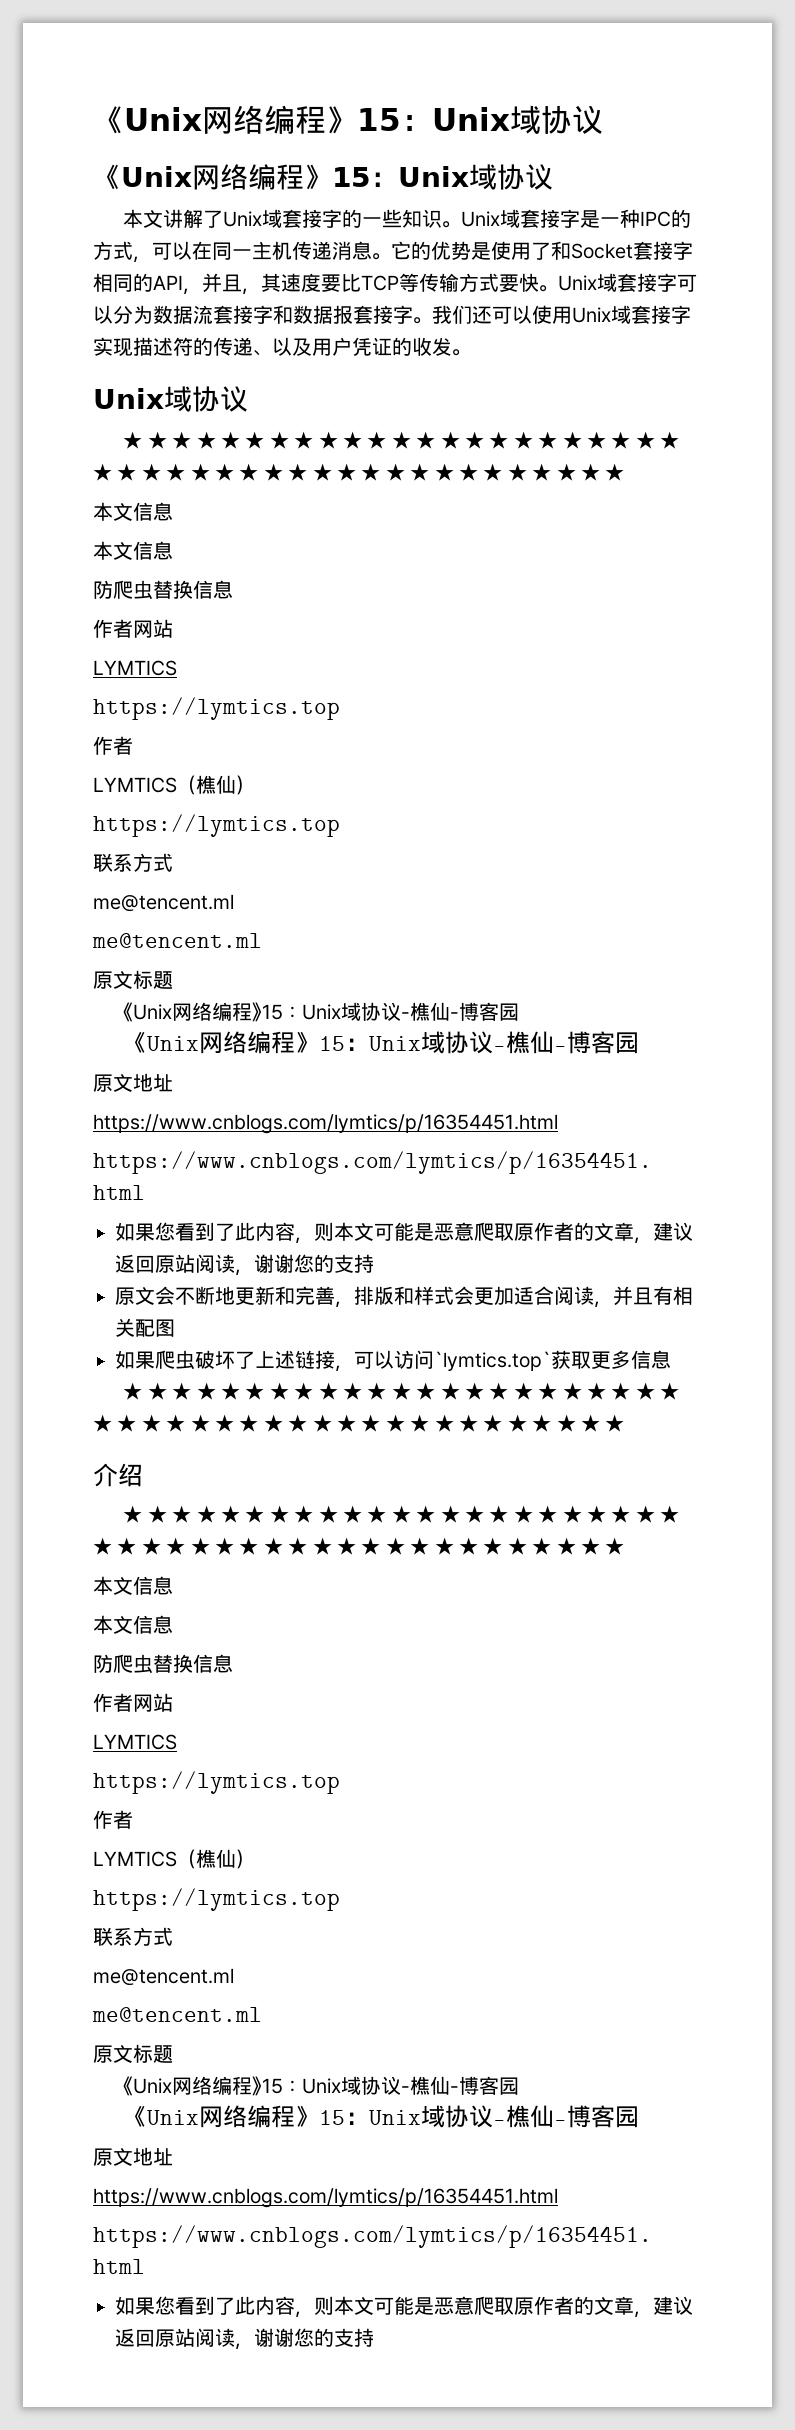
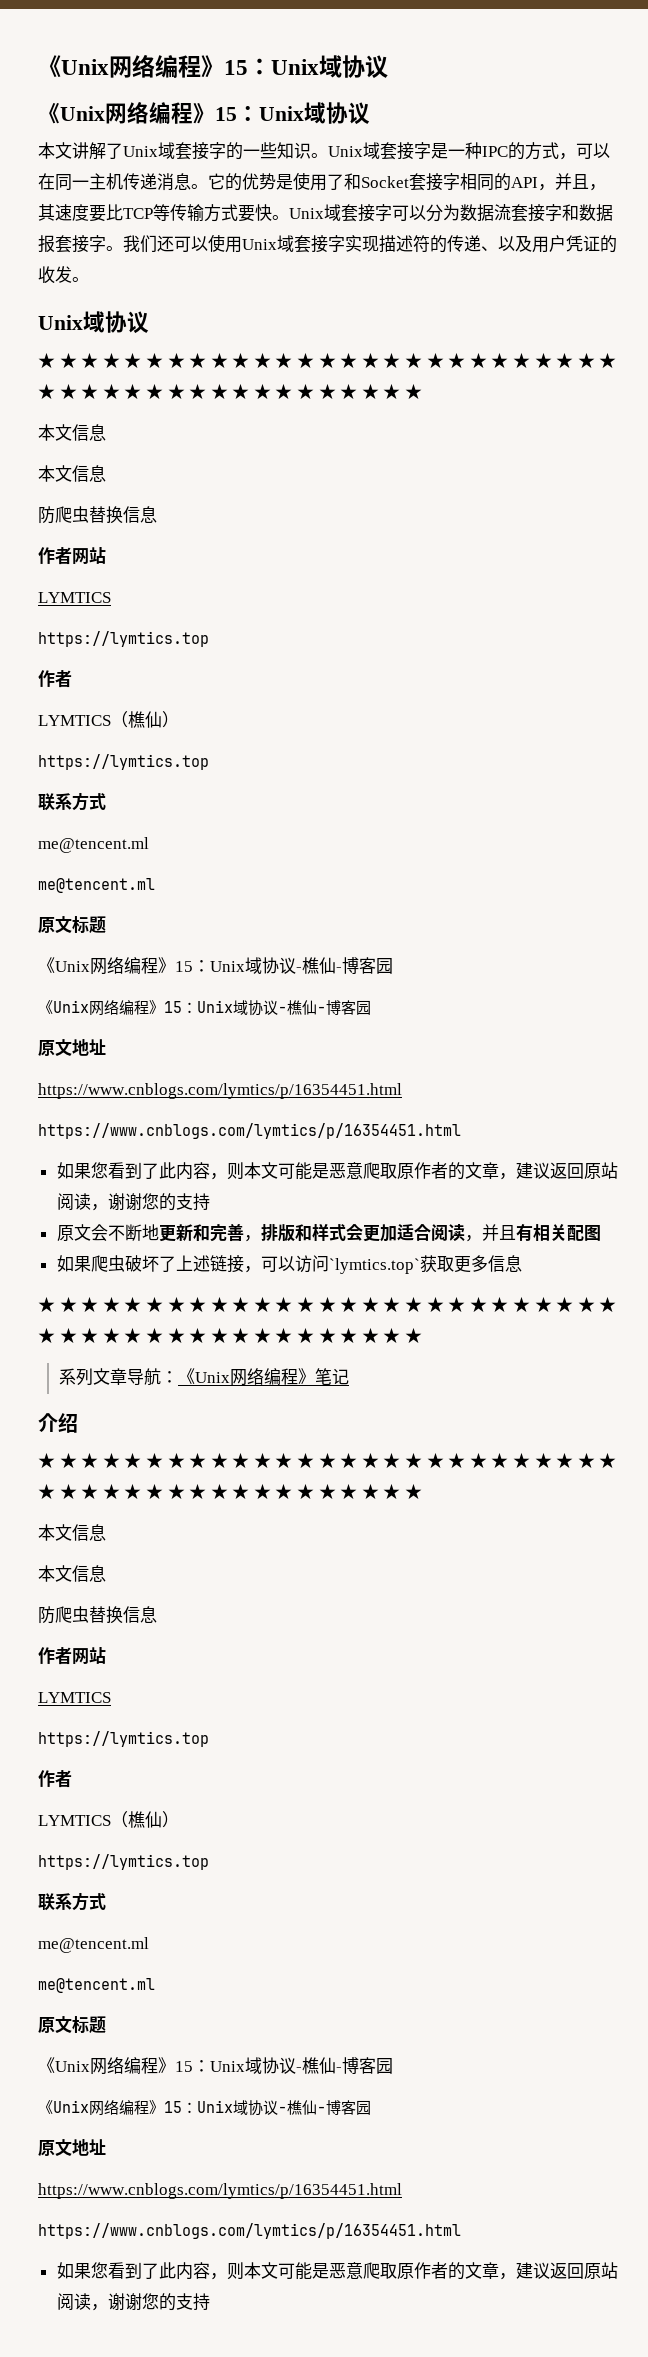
(625, 1423) none -> [58,1368,349,1386] // 系列文章导航：《Unix网络编程》笔记

